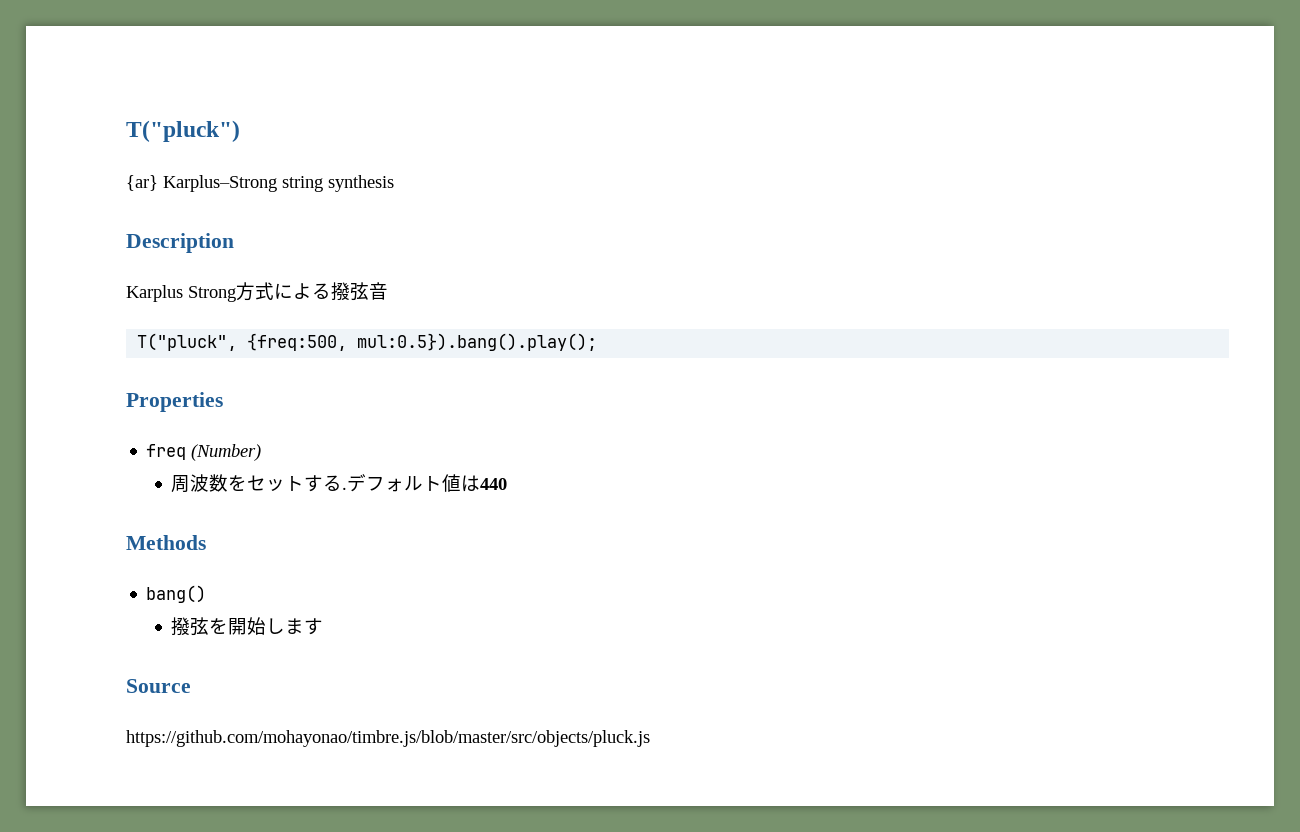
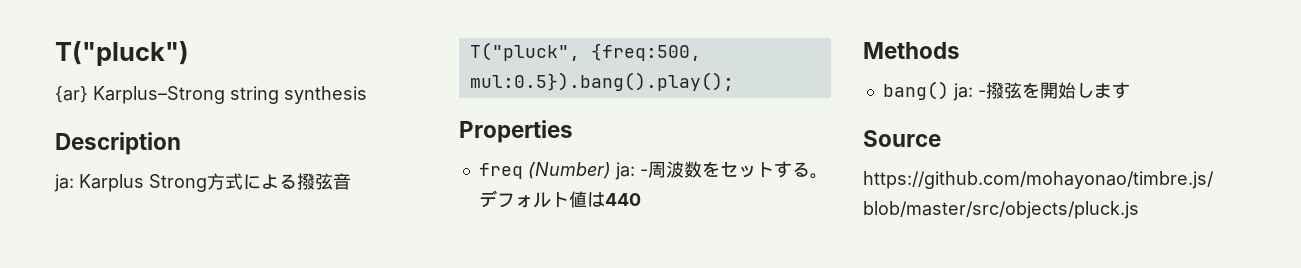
(234, 243) none -> [54,174,74,192] ja:
(262, 452) // -> [614,162,648,180] ja: -
[342,487,348,490] . -> [809,173,828,179] 。
(207, 594) // -> [952,83,986,101] ja: -

